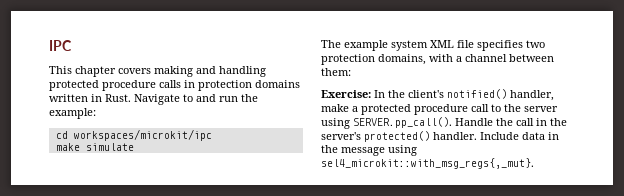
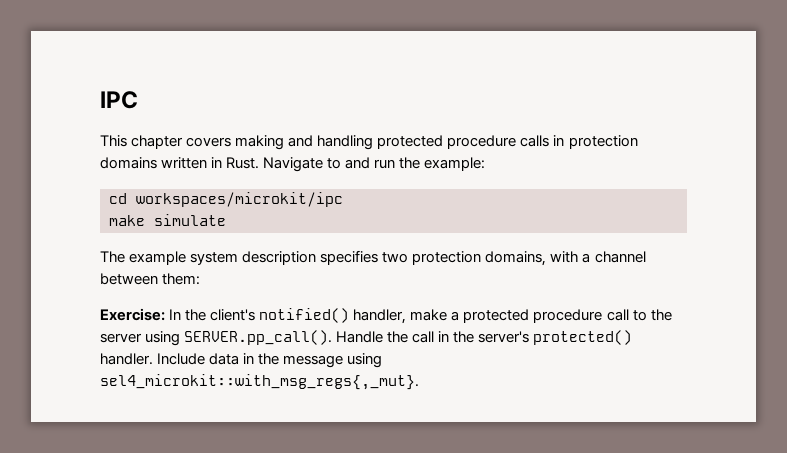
[430,40,474,48] XML file -> [242,251,317,265] description

